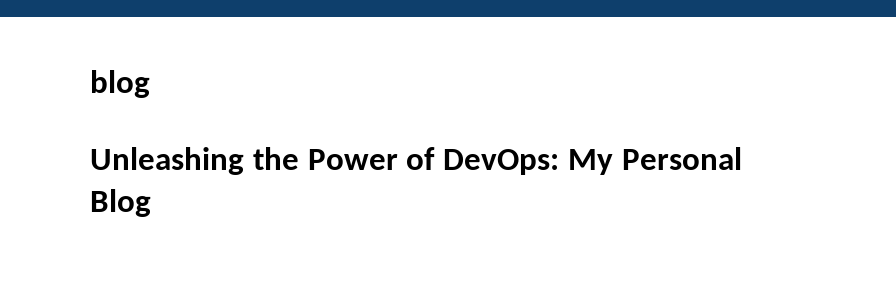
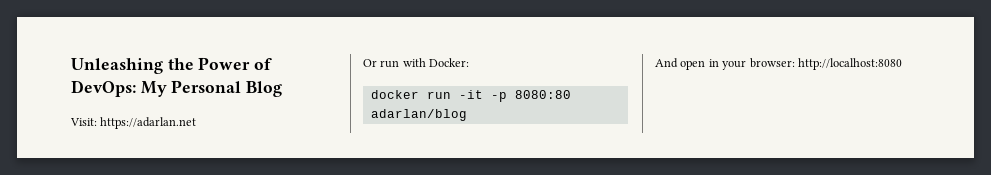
[90,70,150,98] blog // -> (71, 66) none
(151, 203) none -> [70,117,197,129] [363,58,470,68] [370,90,571,102] [370,109,467,121] [655,58,902,70] // Visit: https://adarlan.net // Or run with Docker: // docker run -it -p 8080:80 adarlan/blog // And open in your browser: http://localhost:8080

